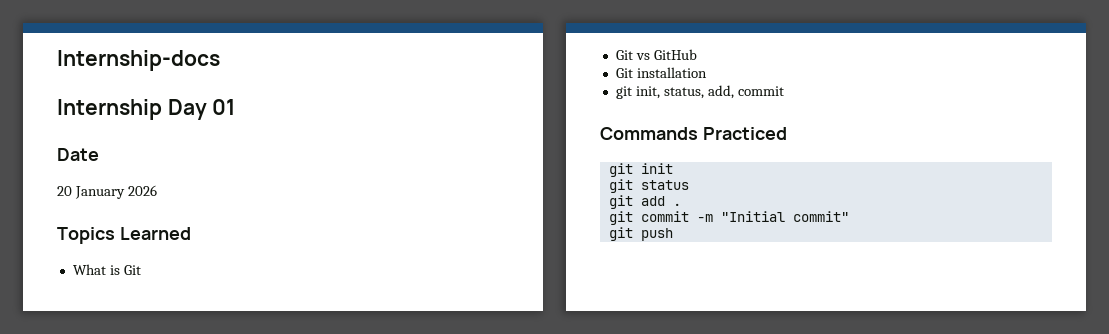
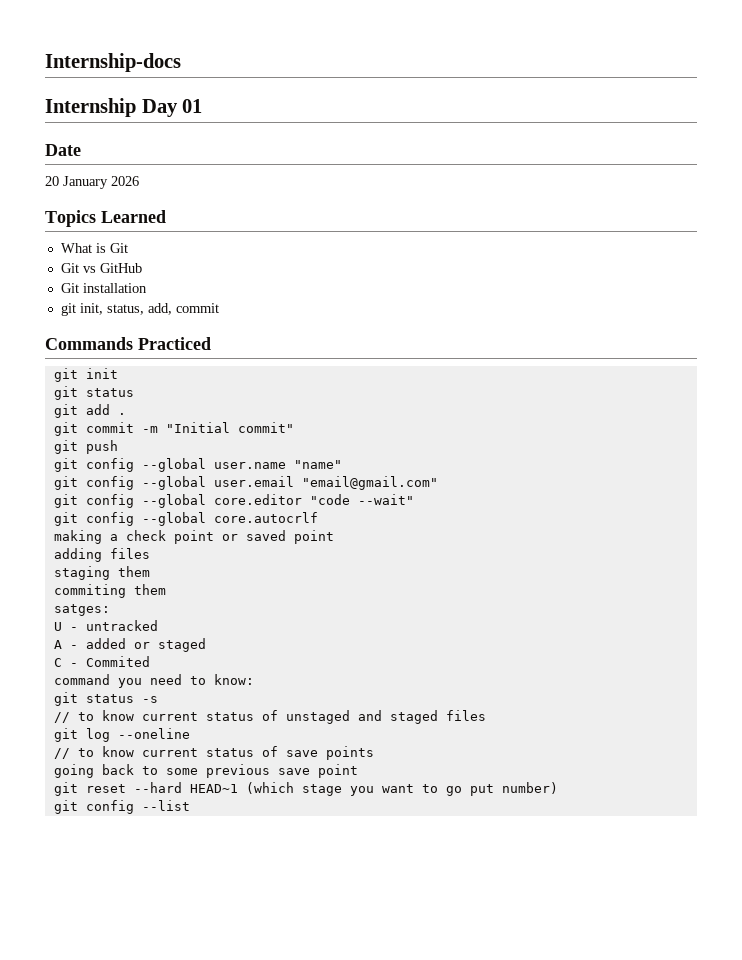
(673, 234) none -> [53,458,342,472] [53,476,438,490] [53,494,414,508] [53,512,318,526] [53,530,334,544] [53,548,150,562] [53,566,150,580] [53,584,166,598] [53,604,110,616] [53,620,158,631] [53,638,206,652] [53,656,150,667] [53,674,254,688] [53,692,158,706] [53,710,486,724] [53,728,190,742] [53,746,374,760] [53,764,358,778] [53,782,558,796] [53,800,190,814] // git config --global user.name "name" // git config --global user.email "email@gmail.com" // git config --global core.editor "code --wait" // git config --global core.autocrlf // making a check point or saved point // adding files // staging them // commiting them // satges: // U - untracked // A - added or staged // C - Commited // command you need to know: // git status -s // // to know current status of unstaged and staged files // git log --oneline // // to know current status of save points // going back to some previous save point // git reset --hard HEAD~1 (which stage you want to go put number) // git config --list

